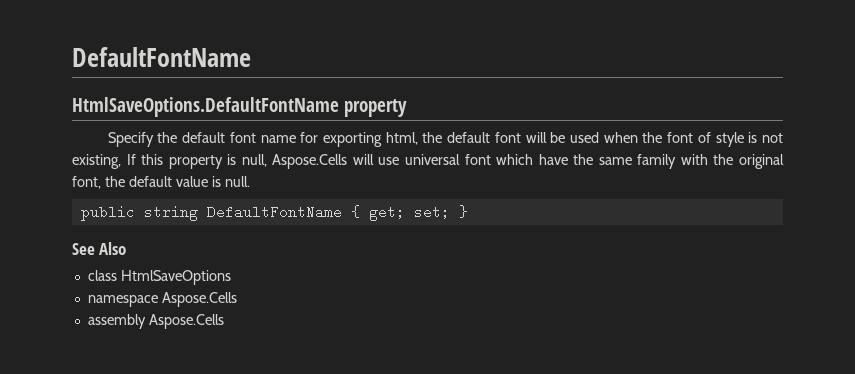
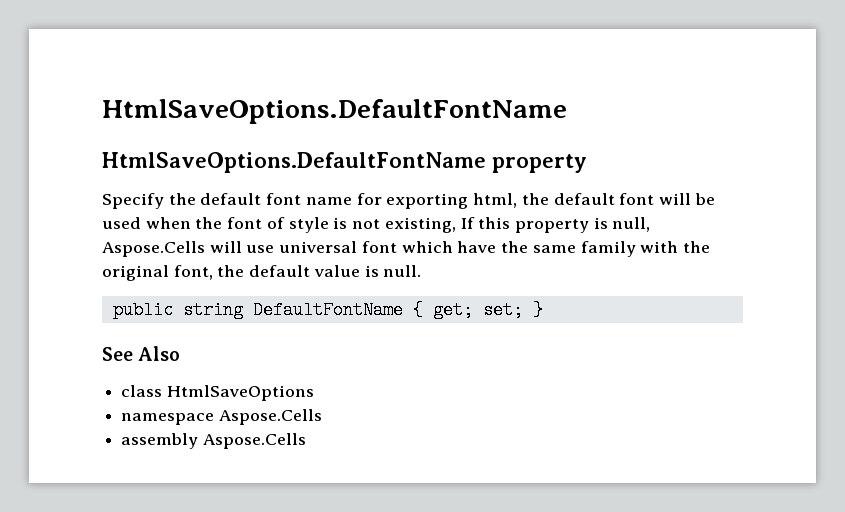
[72,47,251,67] DefaultFontName -> [102,99,567,124] HtmlSaveOptions.DefaultFontName

